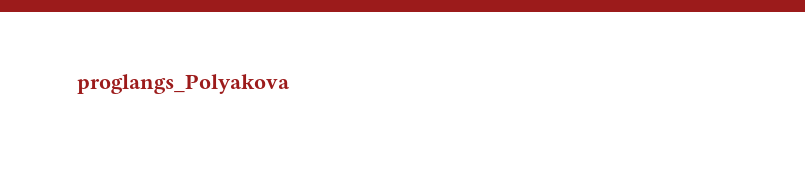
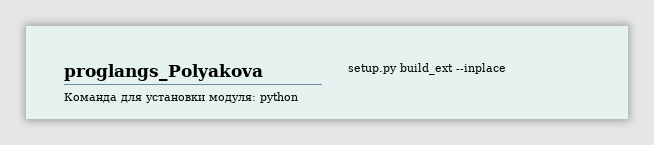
(290, 84) none -> [64,92,298,103] [348,63,506,75] // Команда для установки модуля: python setup.py build_ext --inplace

